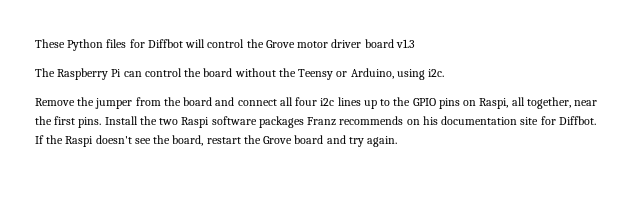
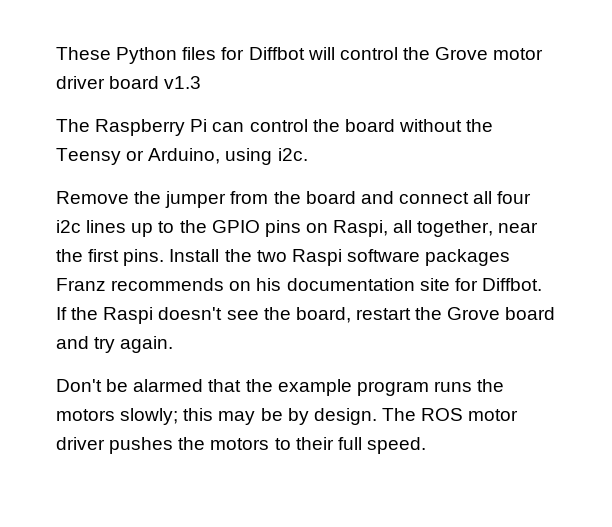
(398, 141) none -> [56,379,505,396] [56,408,519,425] [56,437,426,454] // Don't be alarmed that the example program runs the motors slowly; this may be by design. The ROS motor driver pushes the motors to their full speed.

